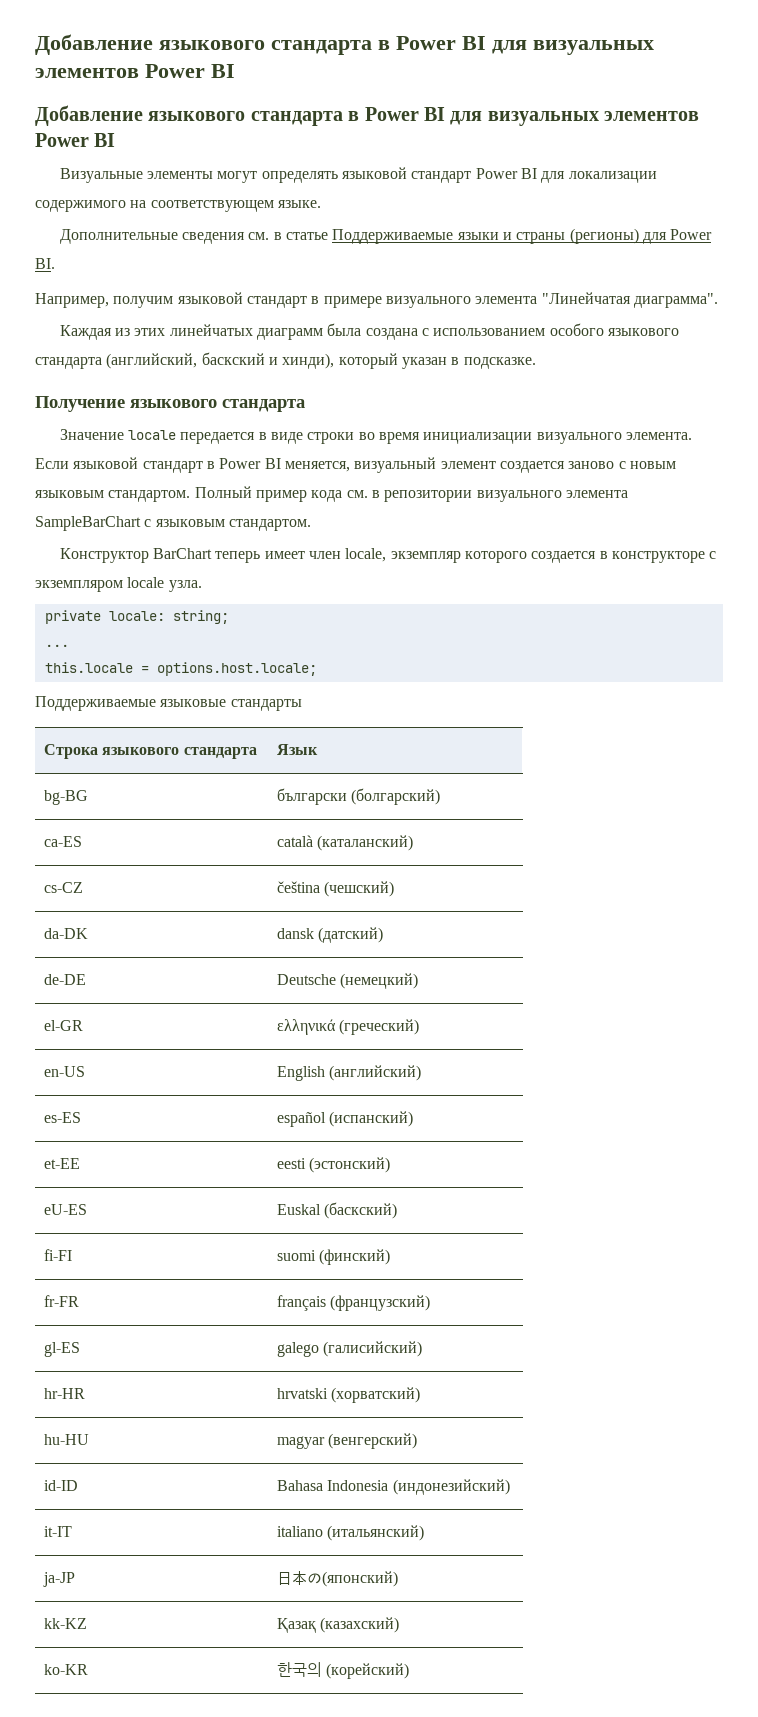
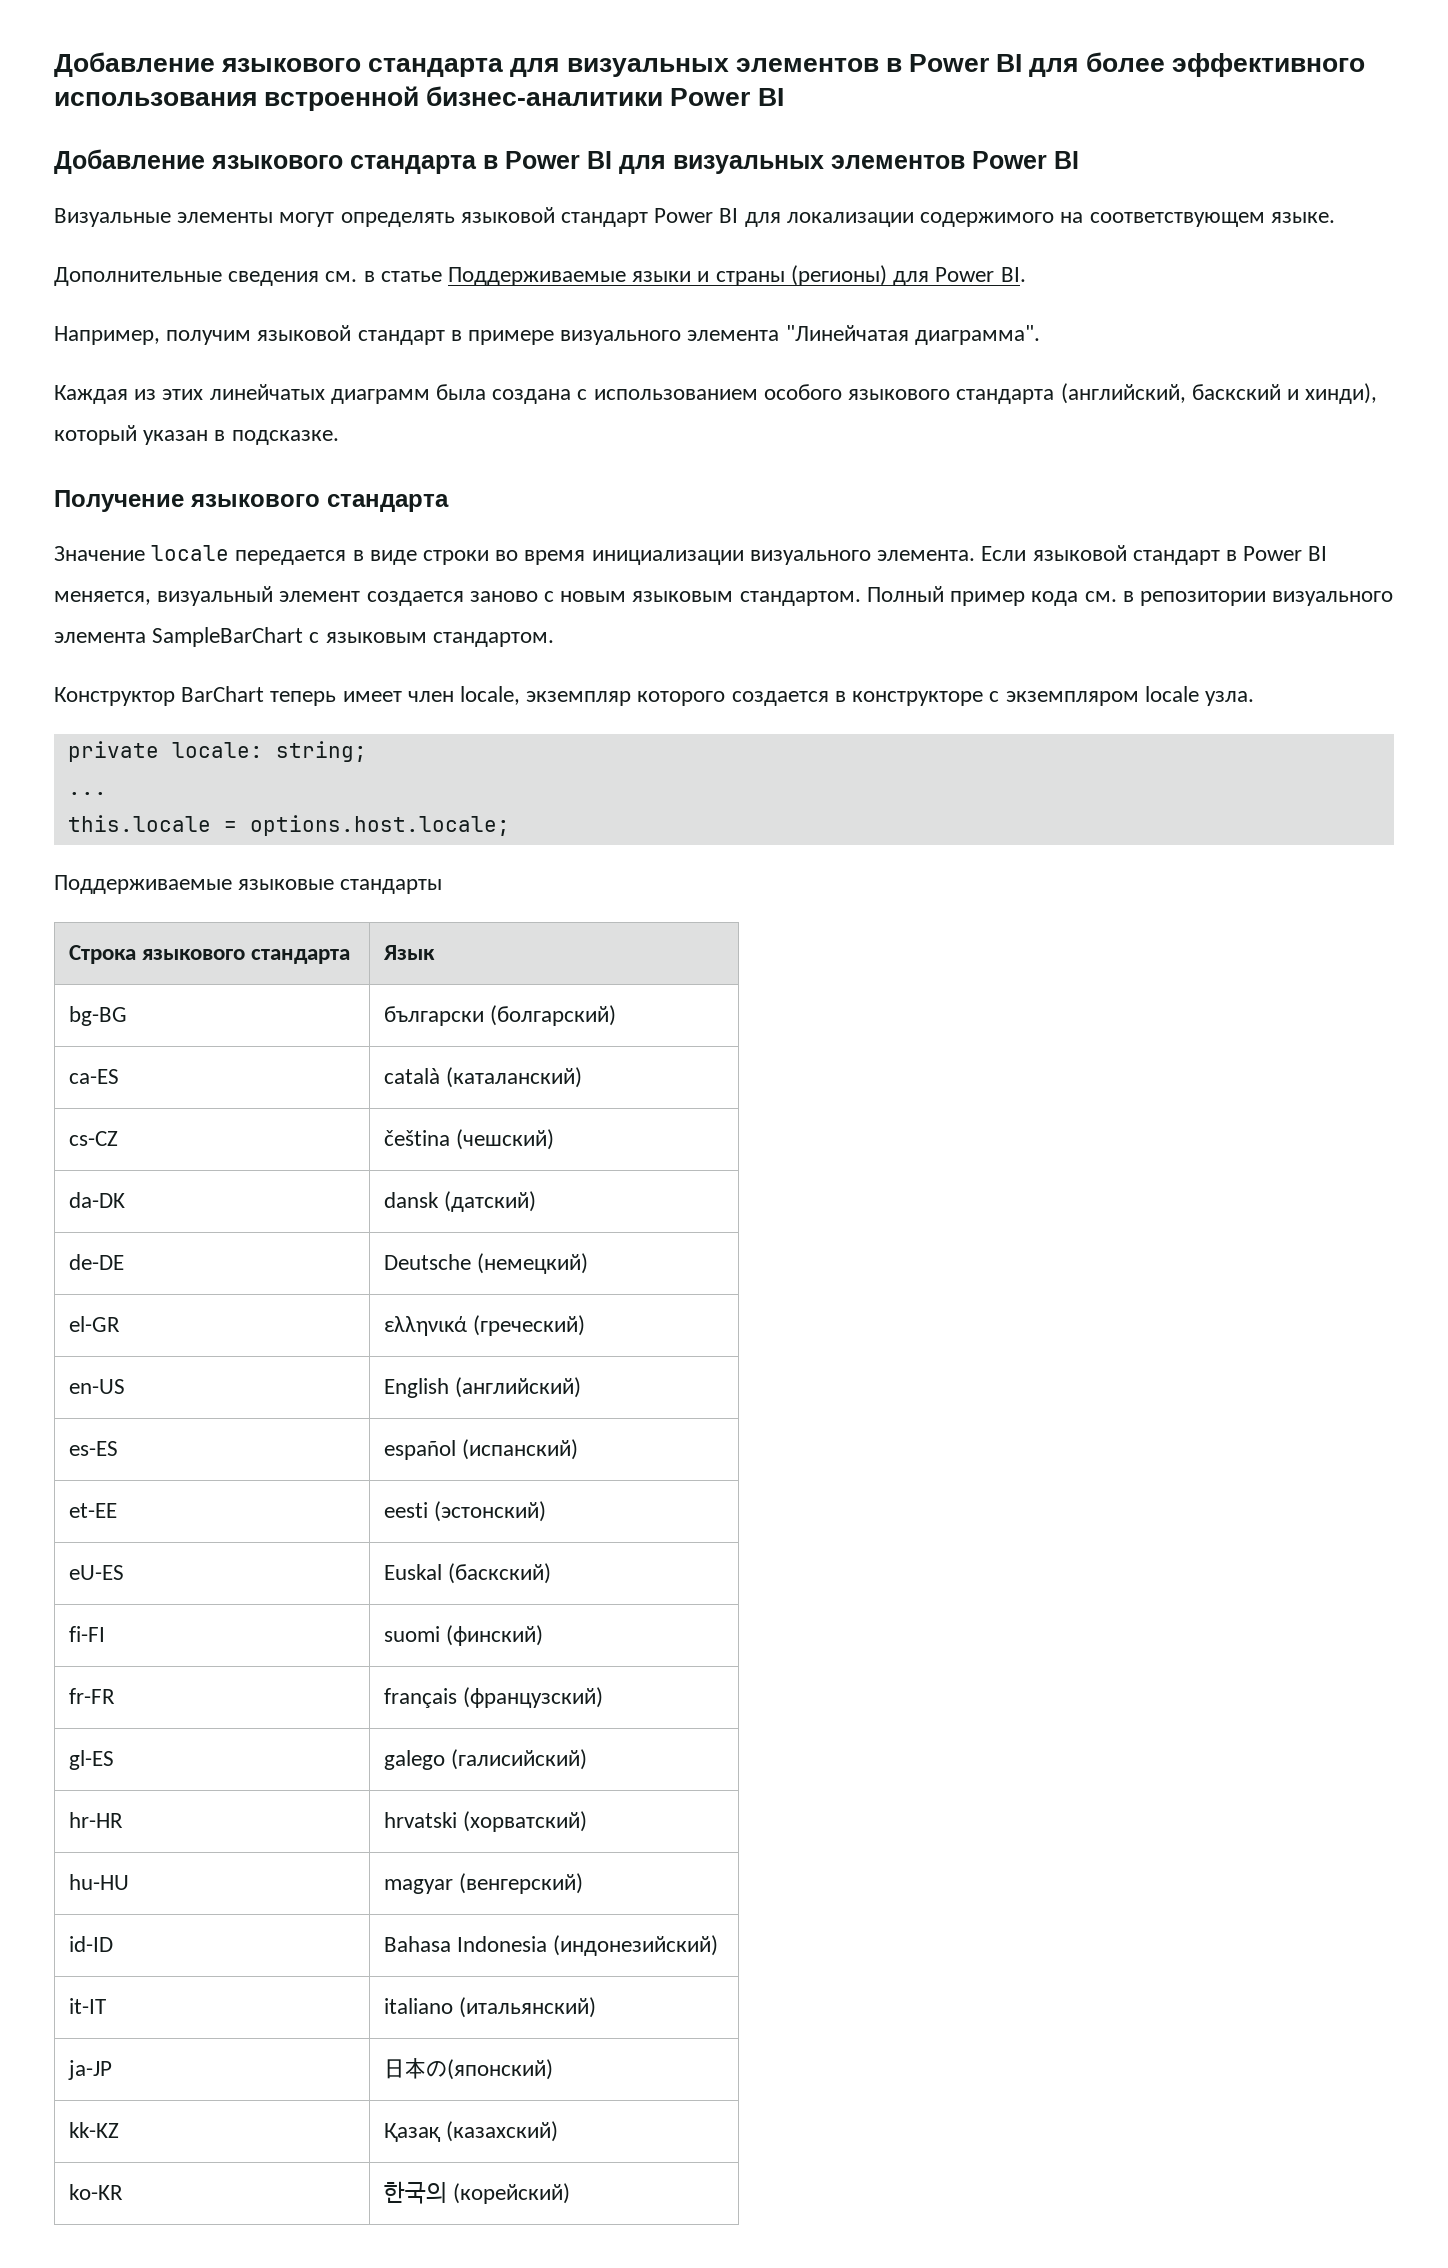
[35,34,654,55] [35,68,139,78] Добавление языкового стандарта в Power BI для визуальных элементов -> [54,52,1365,77] [54,86,664,111] Добавление языкового стандарта для визуальных элементов в Power BI для более эффективного использования встроенной бизнес-аналитики

